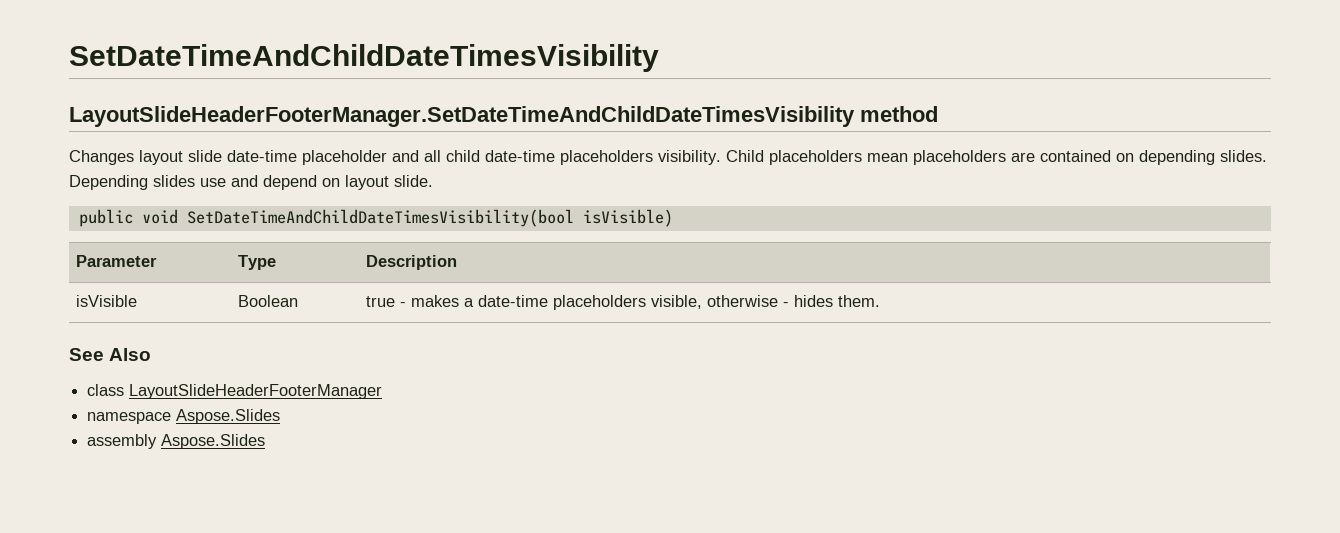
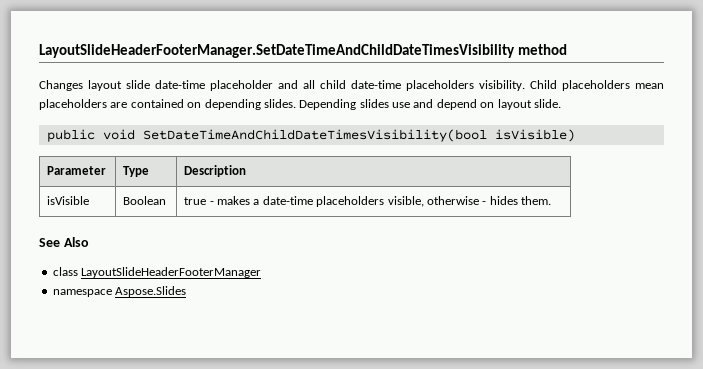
[69,44,659,72] SetDateTimeAndChildDateTimesVisibility // -> (39, 51) none
[87,434,266,449] // assembly Aspose.Slides -> (187, 291) none

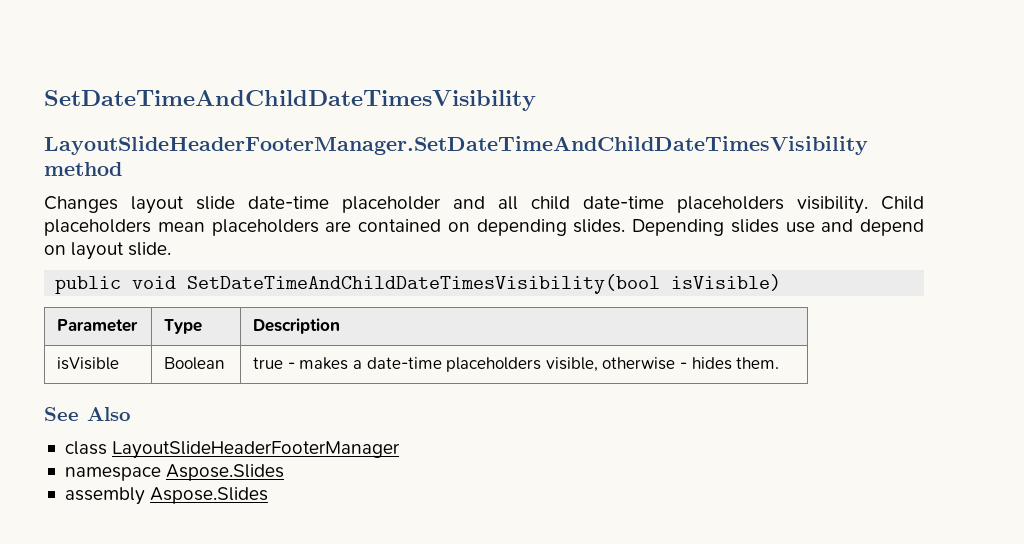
(39, 51) none -> [44,90,536,111] SetDateTimeAndChildDateTimesVisibility //
(187, 291) none -> [64,487,269,505] // assembly Aspose.Slides

